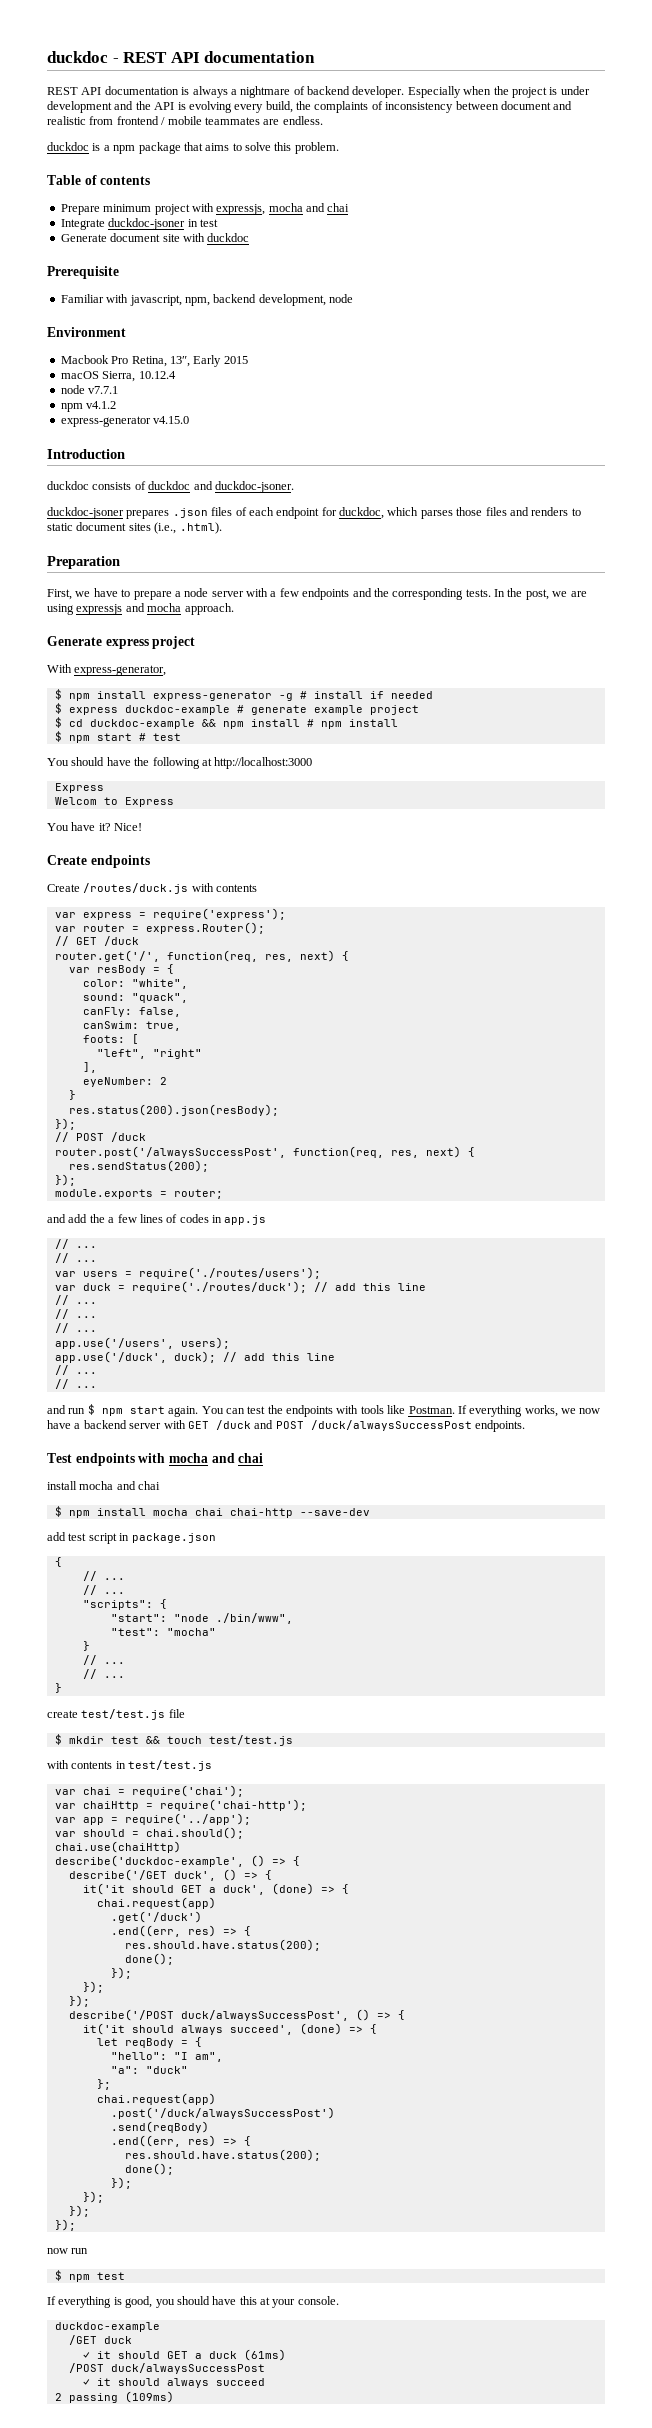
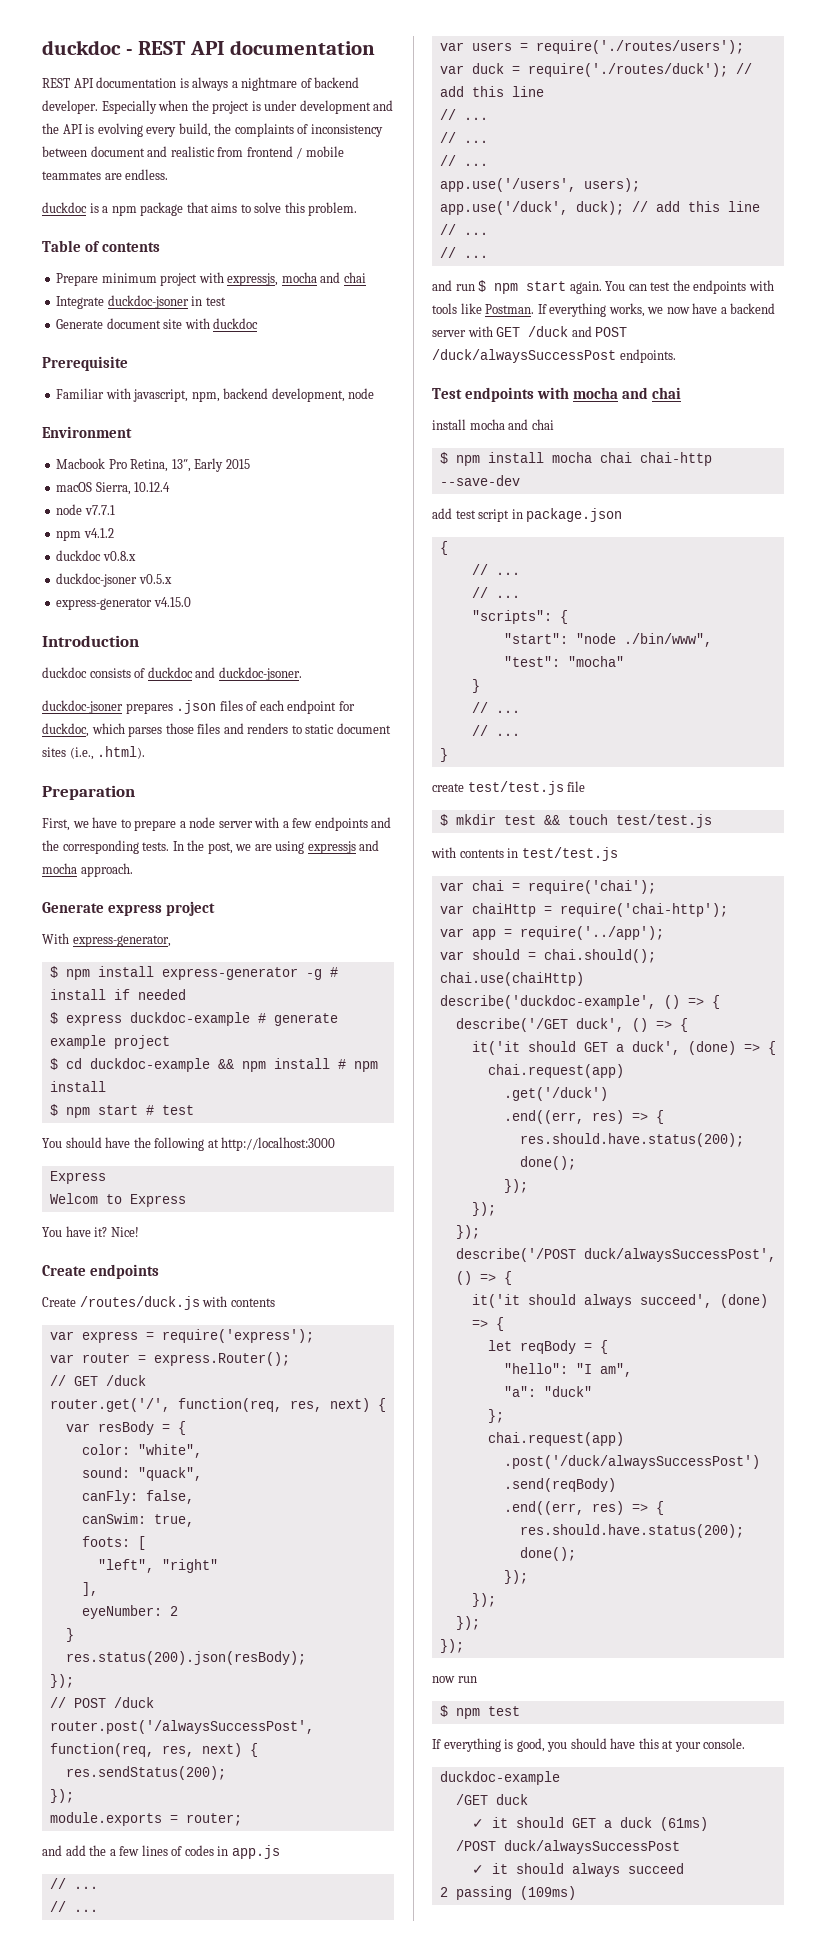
(117, 405) none -> [56,550,136,561] [56,573,172,587] // duckdoc v0.8.x // duckdoc-jsoner v0.5.x

